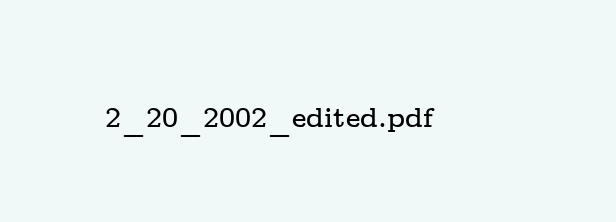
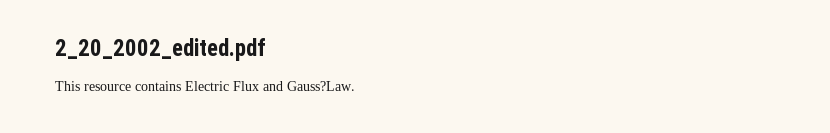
(435, 122) none -> [55,81,355,91] // This resource contains Electric Flux and Gauss?Law.

